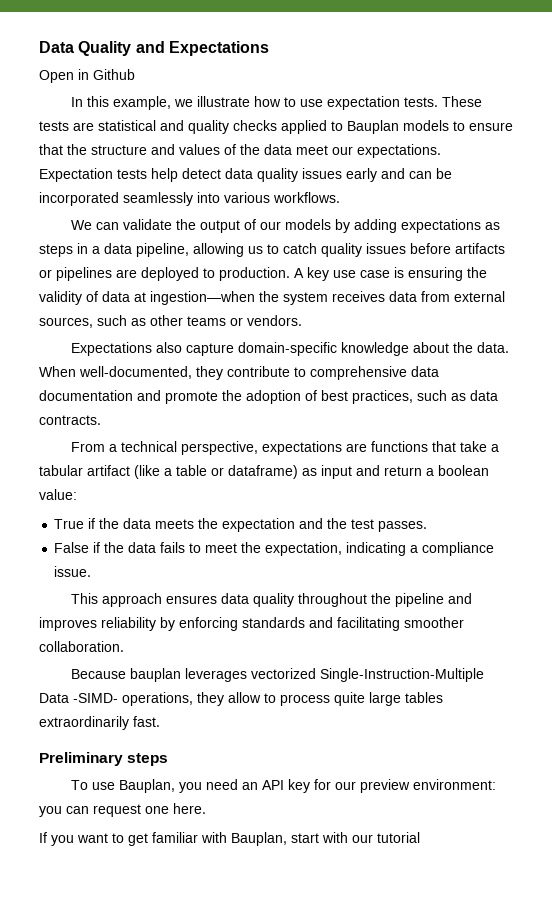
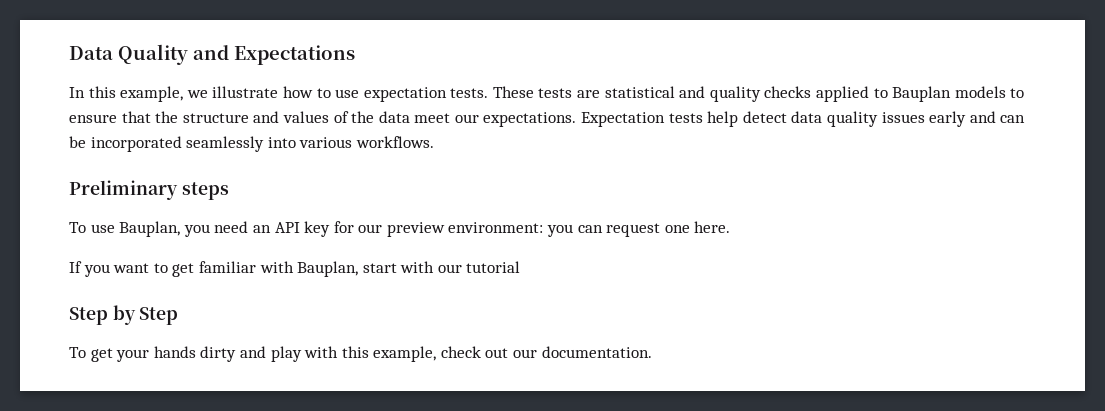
[39,69,135,83] // Open in Github -> (355, 55) none
[71,219,501,233] [39,243,505,257] [39,267,487,281] [39,291,505,305] [39,315,302,328] [71,342,510,356] [39,366,439,380] [39,390,498,404] [39,415,101,425] [71,441,500,455] [39,465,489,479] [39,489,77,500] [54,518,428,532] [54,542,495,556] [54,566,92,577] [71,593,473,607] [39,617,464,631] [39,641,124,652] [71,668,485,682] [39,692,443,706] [39,716,160,730] // We can validate the output of our models by adding expectations as steps in a data pipeline, allowing us to catch quality issues before artifacts or pipelines are deployed to production. A key use case is ensuring the validity of data at ingestion—when the system receives data from external sources, such as other teams or vendors. // Expectations also capture domain-specific knowledge about the data. When well-documented, they contribute to comprehensive data documentation and promote the adoption of best practices, such as data contracts. // From a technical perspective, expectations are functions that take a tabular artifact (like a table or dataframe) as input and return a boolean value: // True if the data meets the expectation and the test passes. // False if the data fails to meet the expectation, indicating a compliance issue. // This approach ensures data quality throughout the pipeline and improves reliability by enforcing standards and facilitating smoother collaboration. // Because bauplan leverages vectorized Single-Instruction-Multiple Data -SIMD- operations, they allow to process quite large tables extraordinarily fast. -> (434, 142) none
(420, 837) none -> [69,305,179,325] [69,346,652,362] // Step by Step // To get your hands dirty and play with this example, check out our documentation.

